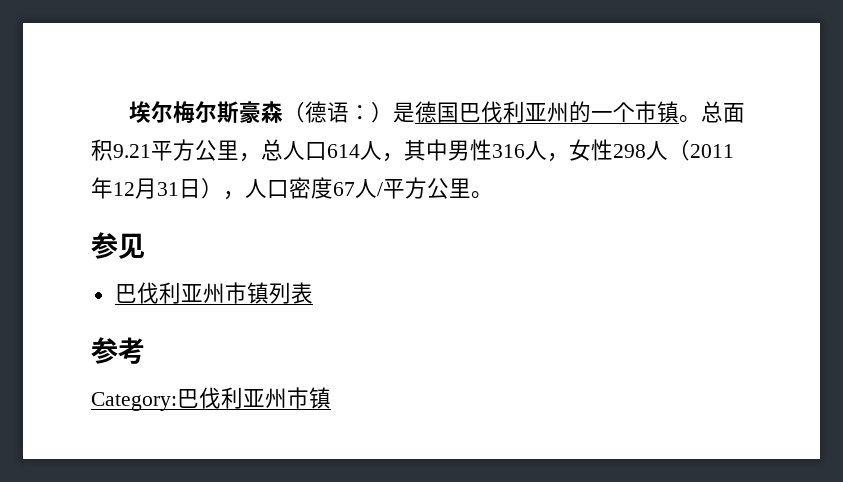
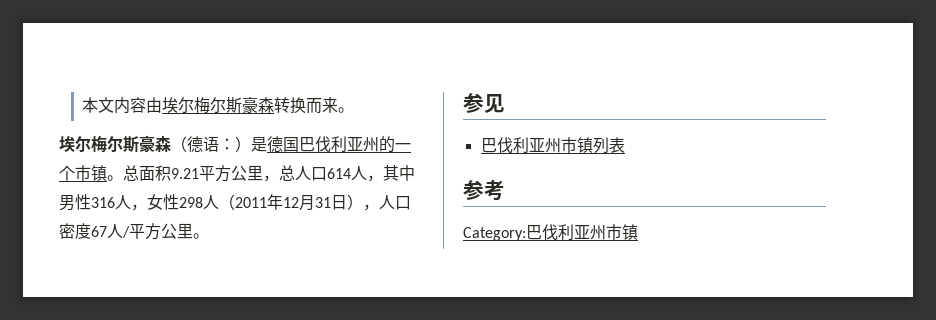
(129, 112) none -> [82,97,355,114] 本文内容由埃尔梅尔斯豪森转换而来。 //

